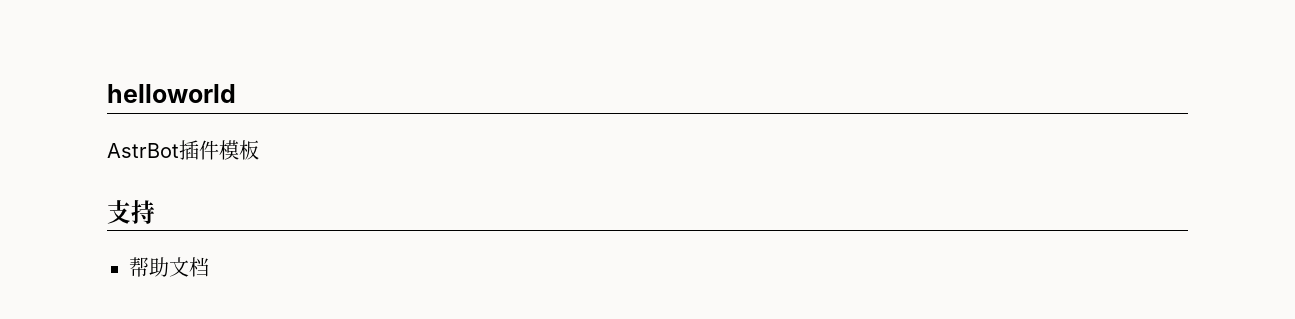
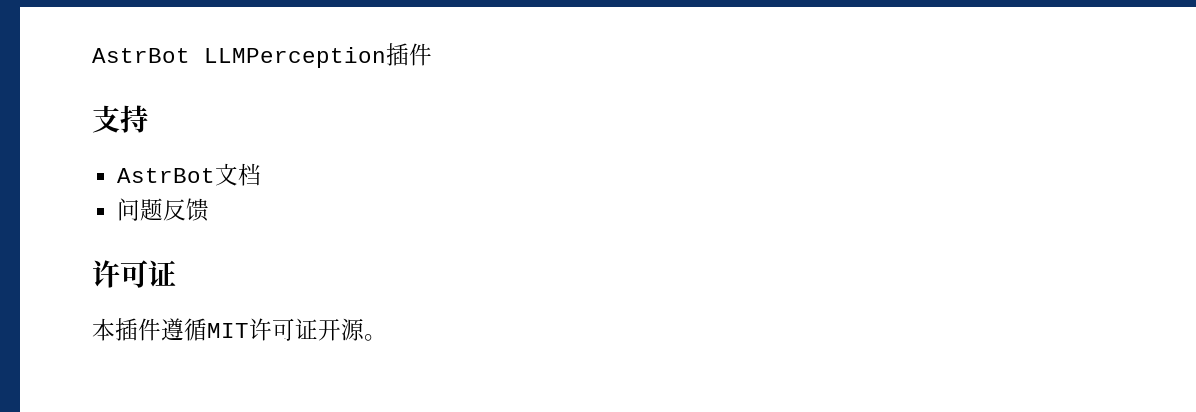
[107,84,236,103] [107,140,259,160] helloworld // AstrBot插件模板 -> [92,43,432,68] AstrBot LLMPerception插件
[129,257,169,277] 帮助 -> [116,168,215,183] AstrBot
(209, 267) none -> [116,198,209,222] [92,260,176,288] [92,318,387,341] // 问题反馈 // 许可证 // 本插件遵循MIT许可证开源。

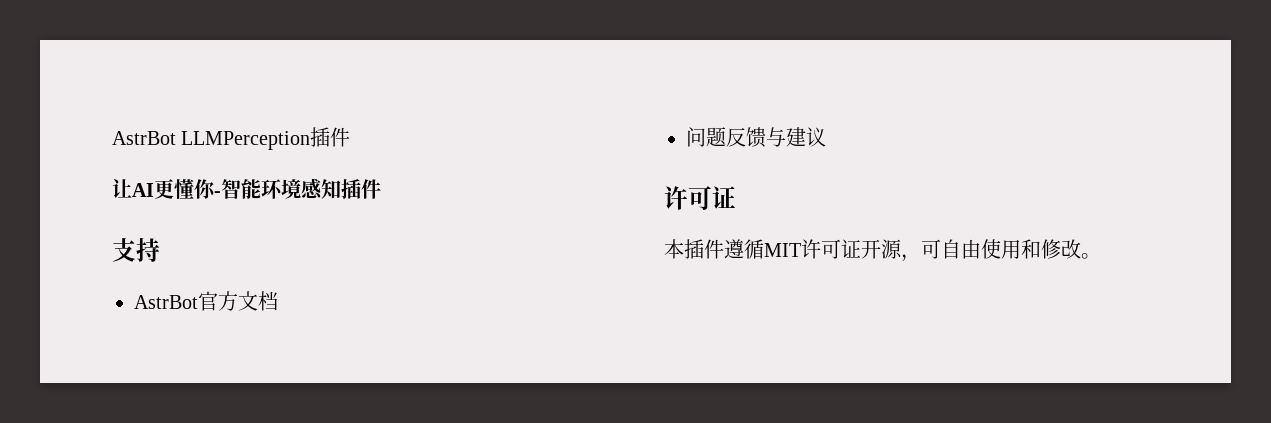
(432, 54) none -> [112,178,381,200] // 让AI更懂你-智能环境感知插件
(215, 175) none -> [198,291,238,311] 官方
(209, 210) none -> [766,127,826,147] 与建议
(365, 329) none -> [901,239,1081,262] ，可自由使用和修改

